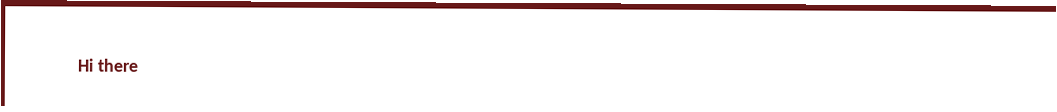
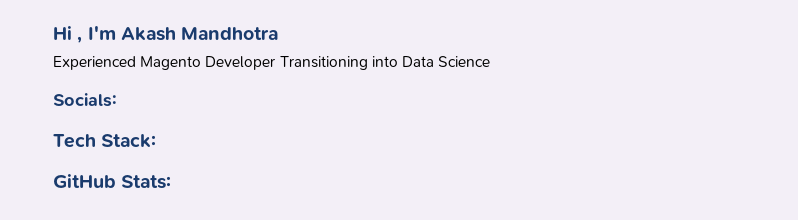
[96,58,138,72] there -> [77,26,279,43] [53,56,491,70] [53,93,117,107] [53,134,157,148] [53,174,172,189] , I'm Akash Mandhotra // Experienced Magento Developer Transitioning into Data Science // Socials: // Tech Stack: // GitHub Stats:

